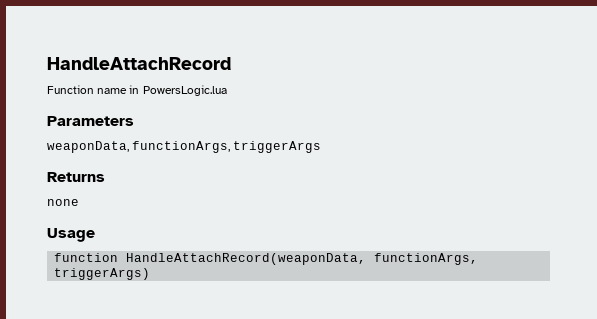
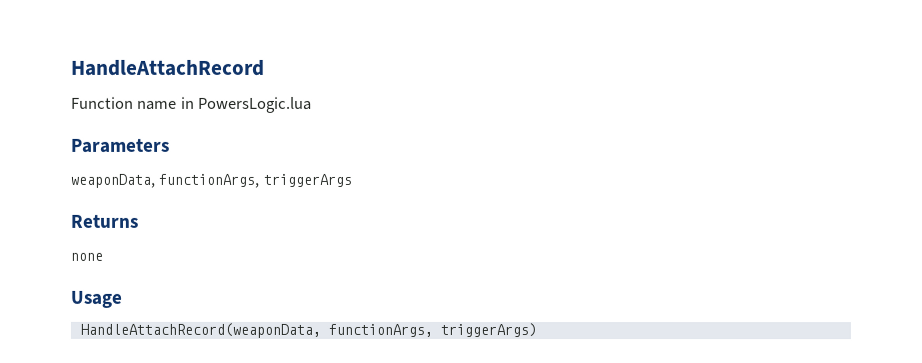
[54,253,119,262] function -> (122, 299) none

